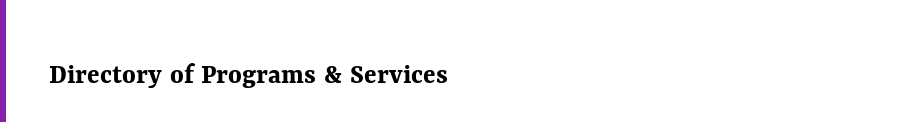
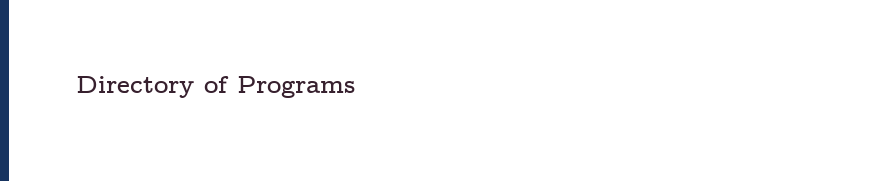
[324,65,448,83] & Services -> (355, 87) none

